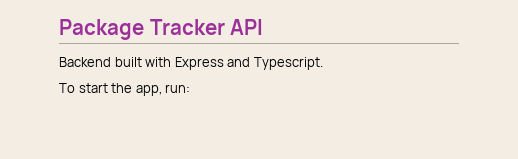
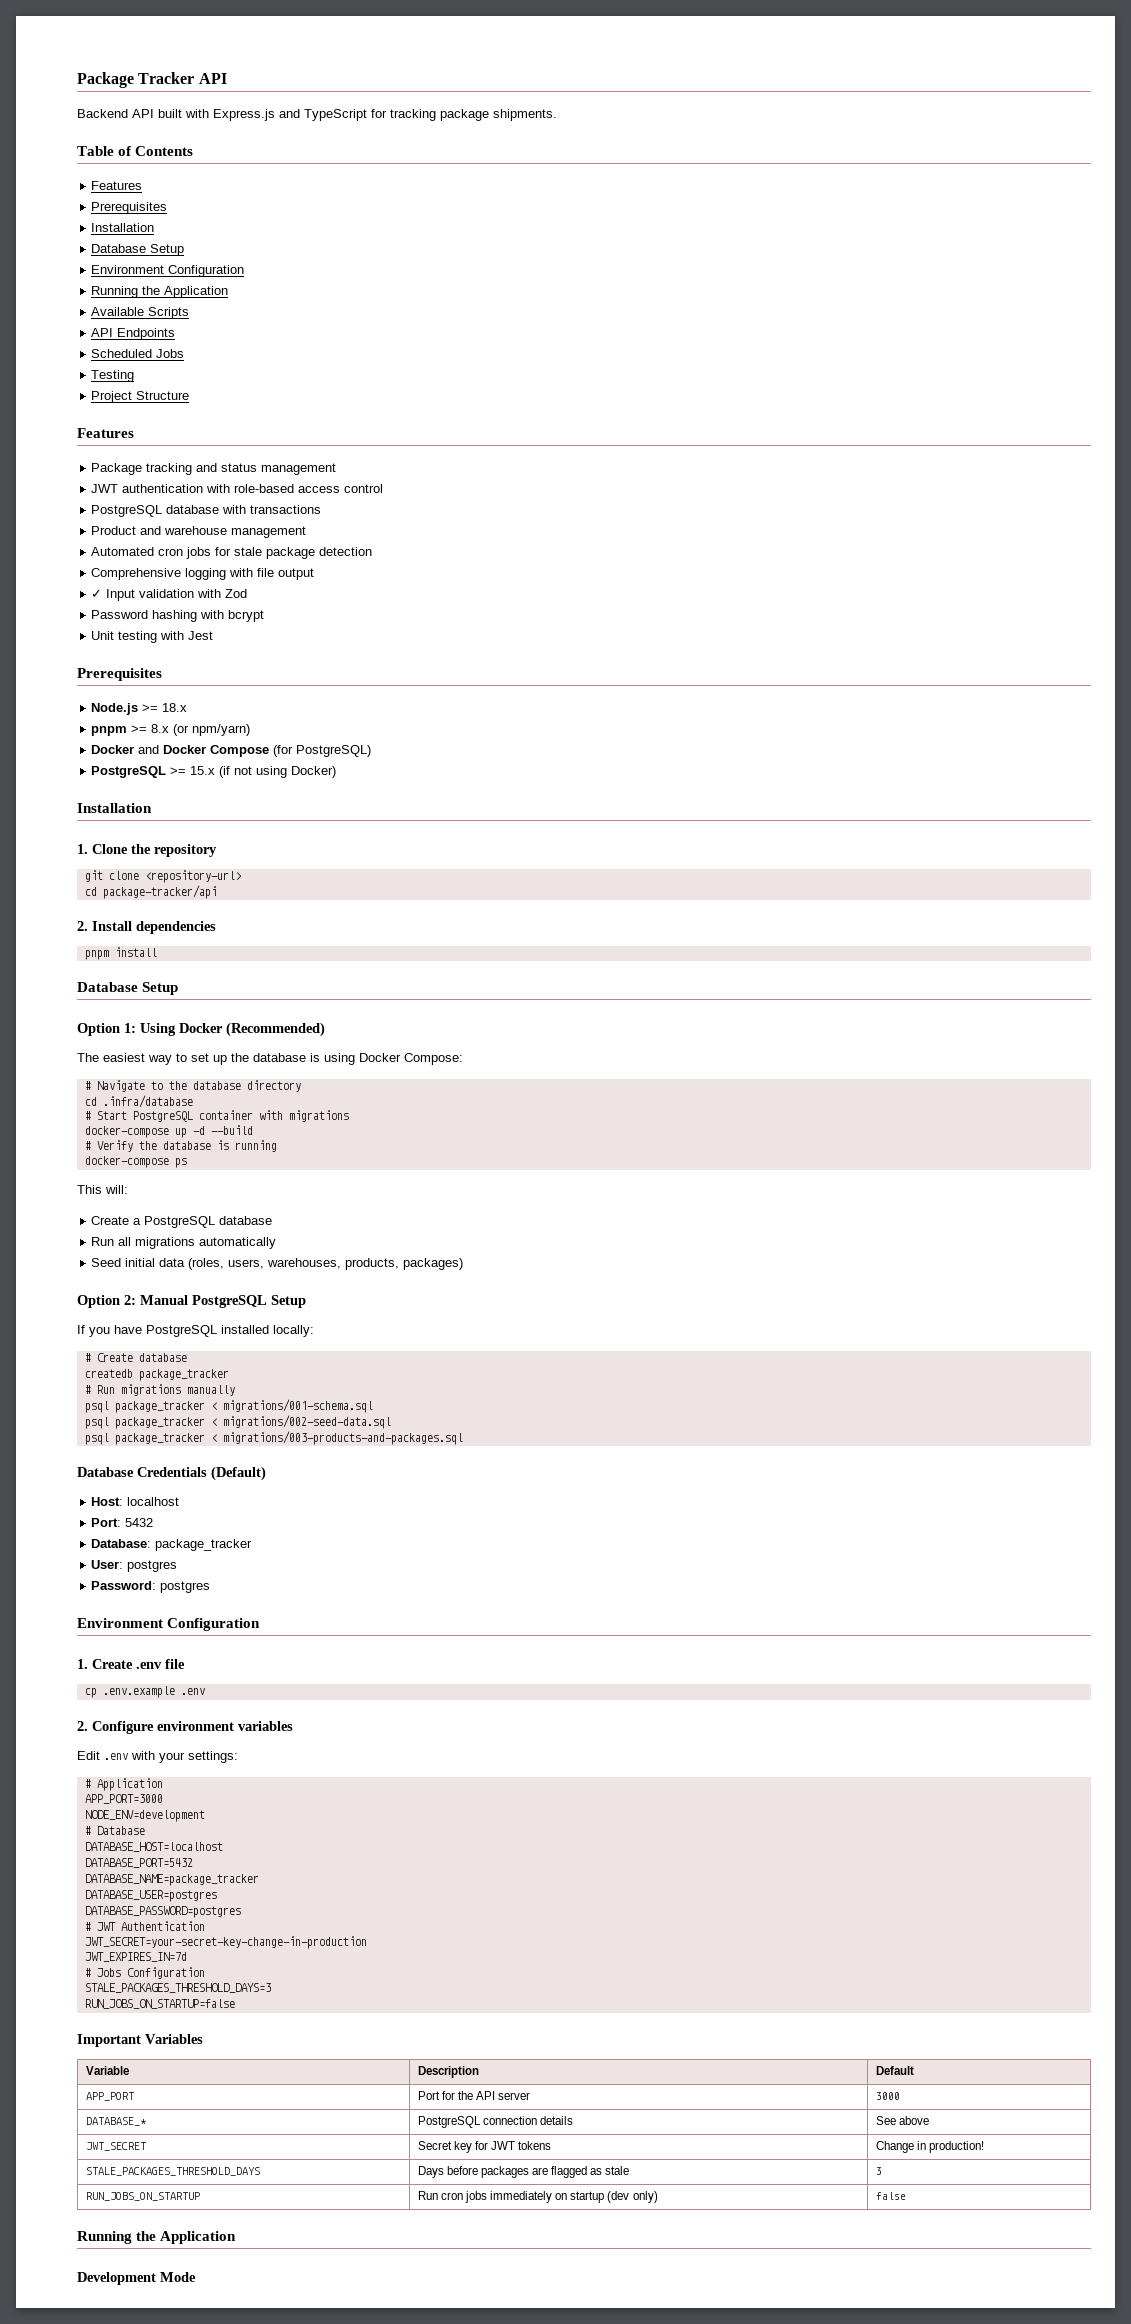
(111, 62) none -> [132,109,154,118] API
[174,57,323,70] [59,83,191,96] Express and Typescript. // To start the app, run: -> [213,109,557,121] [77,146,194,156] [91,181,143,190] [91,202,168,214] [91,223,155,232] [91,244,185,256] [91,265,245,277] [91,286,229,298] [91,307,190,319] [91,328,176,340] [91,349,185,358] [91,370,135,382] [91,391,190,403] [77,428,134,438] [91,463,337,475] [91,484,384,493] [91,505,322,517] [91,526,307,538] [91,547,373,559] [91,568,315,580] [91,589,248,601] [91,610,265,622] [91,631,214,643] [77,668,162,681] [91,703,188,715] [91,724,251,736] [91,745,372,757] [91,766,337,778] [77,803,152,813] [77,844,217,857] [84,870,241,883] [84,885,217,899] [77,921,216,934] [84,947,157,960] [77,982,179,995] [77,1022,325,1037] [77,1053,463,1065] [84,1080,301,1092] [84,1095,193,1108] [84,1110,349,1122] [84,1125,253,1138] [84,1140,277,1152] [84,1156,187,1168] [77,1185,128,1194] [91,1216,273,1228] [91,1237,277,1249] [91,1258,464,1270] [77,1295,306,1308] [77,1325,314,1337] [84,1353,187,1362] [84,1369,229,1381] [84,1384,235,1396] [84,1399,373,1413] [84,1415,391,1429] [84,1431,463,1445] [77,1466,266,1481] [91,1497,180,1506] [91,1518,154,1527] [91,1539,253,1551] [91,1560,178,1572] [91,1581,211,1593] [77,1618,261,1631] [77,1659,185,1669] [84,1686,205,1698] [77,1721,293,1734] [77,1751,238,1763] [84,1778,163,1791] [84,1794,163,1804] [84,1810,205,1822] [84,1826,145,1835] [84,1842,223,1852] [84,1858,193,1868] [84,1874,259,1886] [84,1890,217,1902] [84,1906,241,1918] [84,1921,205,1931] [84,1936,367,1949] [84,1952,187,1962] [84,1967,205,1979] [84,1983,271,1993] [84,1999,235,2009] [77,2034,203,2047] [85,2066,129,2075] [417,2066,479,2078] [875,2066,914,2075] [85,2092,134,2101] [417,2091,531,2100] [875,2092,900,2100] [85,2117,147,2126] [417,2116,574,2128] [875,2116,929,2125] [85,2142,146,2151] [417,2141,552,2153] [875,2141,985,2153] [85,2167,260,2176] [417,2166,630,2178] [875,2167,882,2175] [85,2192,200,2201] [417,2191,658,2203] [875,2192,906,2200] [77,2231,237,2244] [77,2272,196,2285] Express.js and TypeScript for tracking package shipments. // Table of Contents // Features // Prerequisites // Installation // Database Setup // Environment Configuration // Running the Application // Available Scripts // API Endpoints // Scheduled Jobs // Testing // Project Structure // Features // Package tracking and status management // JWT authentication with role-based access control // PostgreSQL database with transactions // Product and warehouse management // Automated cron jobs for stale package detection // Comprehensive logging with file output // ✓ Input validation with Zod // Password hashing with bcrypt // Unit testing with Jest // Prerequisites // Node.js >= 18.x // pnpm >= 8.x (or npm/yarn) // Docker and Docker Compose (for PostgreSQL) // PostgreSQL >= 15.x (if not using Docker) // Installation // 1. Clone the repository // git clone <repository-url> // cd package-tracker/api // 2. Install dependencies // pnpm install // Database Setup // Option 1: Using Docker (Recommended) // The easiest way to set up the database is using Docker Compose: // # Navigate to the database directory // cd .infra/database // # Start PostgreSQL container with migrations // docker-compose up -d --build // # Verify the database is running // docker-compose ps // This will: // Create a PostgreSQL database // Run all migrations automatically // Seed initial data (roles, users, warehouses, products, packages) // Option 2: Manual PostgreSQL Setup // If you have PostgreSQL installed locally: // # Create database // createdb package_tracker // # Run migrations manually // psql package_tracker < migrations/001-schema.sql // psql package_tracker < migrations/002-seed-data.sql // psql package_tracker < migrations/003-products-and-packages.sql // Database Credentials (Default) // Host: localhost // Port: 5432 // Database: package_tracker // User: postgres // Password: postgres // Environment Configuration // 1. Create .env file // cp .env.example .env // 2. Configure environment variables // Edit .env with your settings: // # Application // APP_PORT=3000 // NODE_ENV=development // # Database // DATABASE_HOST=localhost // DATABASE_PORT=5432 // DATABASE_NAME=package_tracker // DATABASE_USER=postgres // DATABASE_PASSWORD=postgres // # JWT Authentication // JWT_SECRET=your-secret-key-change-in-production // JWT_EXPIRES_IN=7d // # Jobs Configuration // STALE_PACKAGES_THRESHOLD_DAYS=3 // RUN_JOBS_ON_STARTUP=false // Important Variables // Variable | Description | Default // APP_PORT | Port for the API server | 3000 // DATABASE_* | PostgreSQL connection details | See above // JWT_SECRET | Secret key for JWT tokens | Change in production! // STALE_PACKAGES_THRESHOLD_DAYS | Days before packages are flagged as stale | 3 // RUN_JOBS_ON_STARTUP | Run cron jobs immediately on startup (dev only) | false // Running the Application // Development Mode

